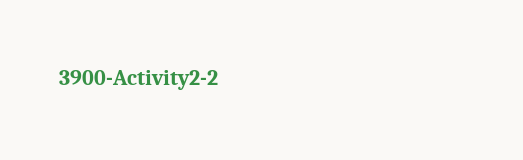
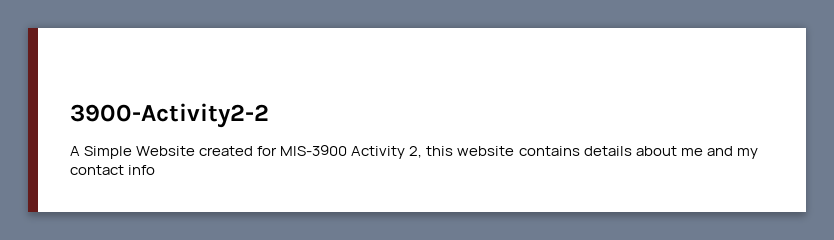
(218, 80) none -> [70,145,758,159] [70,165,156,175] // A Simple Website created for MIS-3900 Activity 2, this website contains details about me and my contact info

